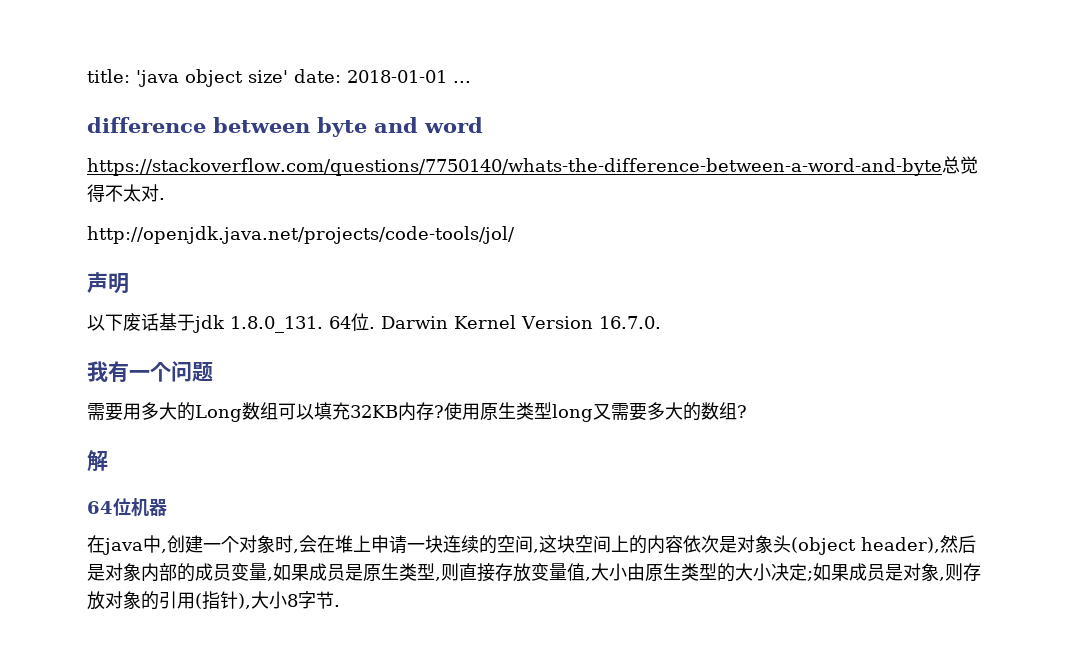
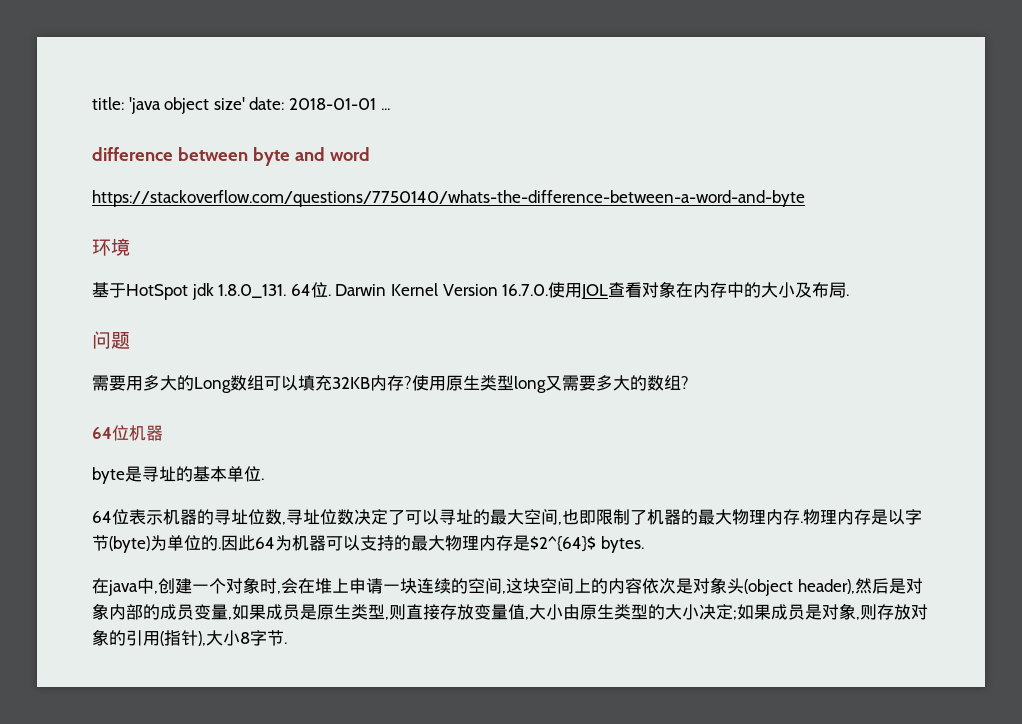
[941,156,978,174] [87,184,165,202] [87,226,515,244] [87,272,129,294] [87,313,195,331] 总觉得不太对. // http://openjdk.java.net/projects/code-tools/jol/ // 声明 // 以下废话基于 -> [92,238,130,256] [92,282,188,300] // 环境 // 基于HotSpot
[87,361,171,382] // 我有一个 -> [548,281,850,299] 使用JOL查看对象在内存中的大小及布局. //
[87,450,108,472] // 解 -> (689, 382) none
(167, 507) none -> [92,466,264,484] [92,509,922,525] [92,535,644,553] // byte是寻址的基本单位. // 64位表示机器的寻址位数,寻址位数决定了可以寻址的最大空间,也即限制了机器的最大物理内存.物理内存是以字节(byte)为单位的.因此64为机器可以支持的最大物理内存是$2^{64}$ bytes.

